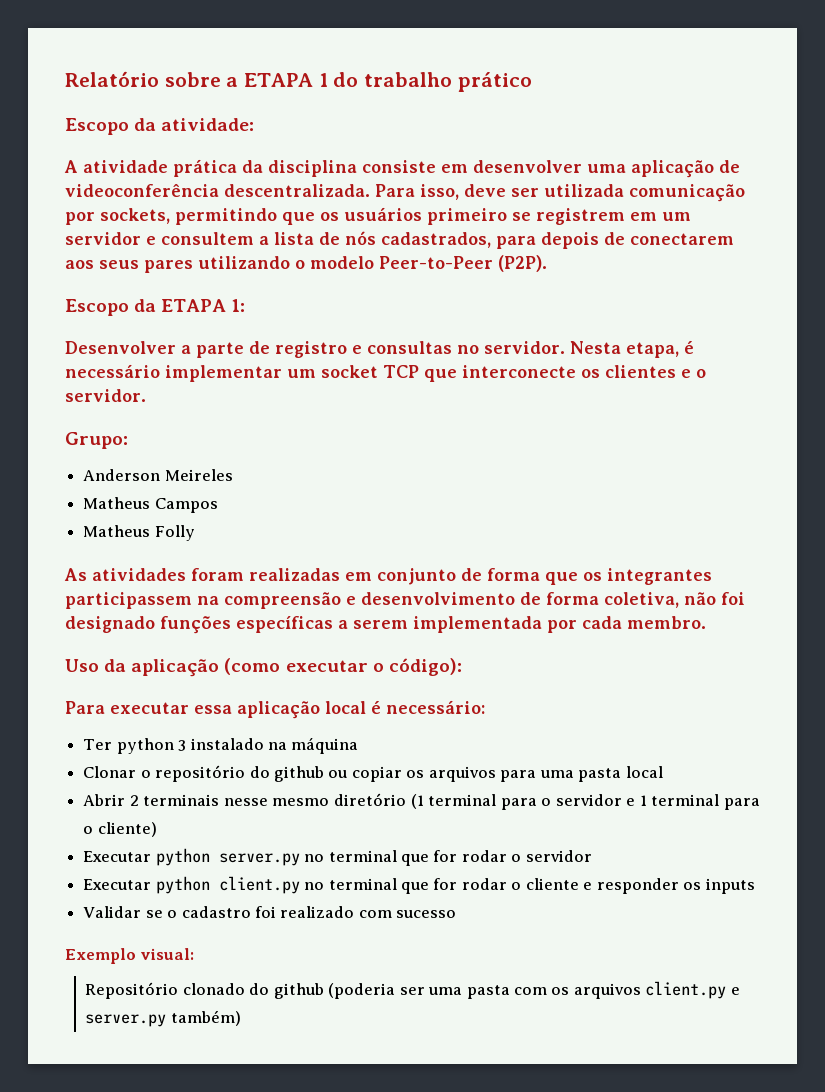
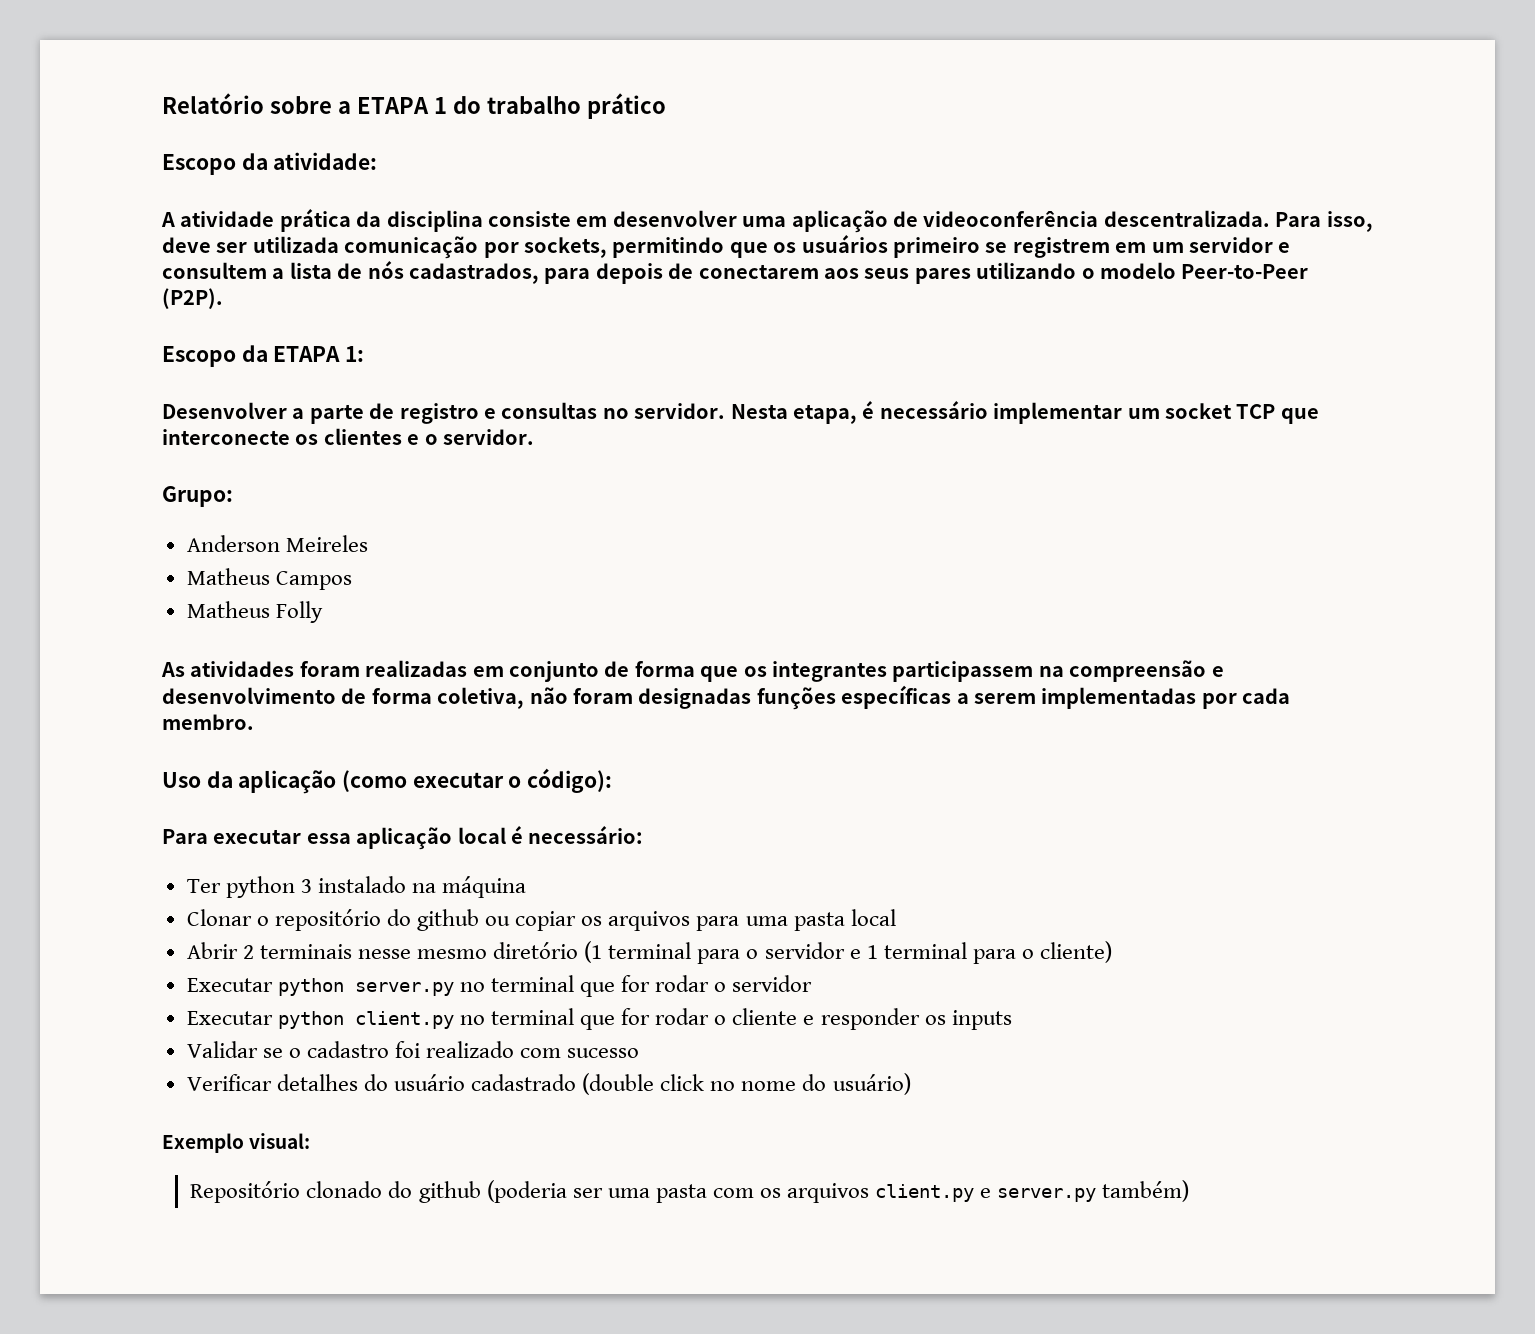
[721,592,745,605] [65,616,155,633] foi designado -> [573,688,752,709] foram designadas
[413,616,542,633] implementada -> [1041,687,1197,709] implementadas
(457, 914) none -> [186,1073,911,1095] // Verificar detalhes do usuário cadastrado (double click no nome do usuário)

